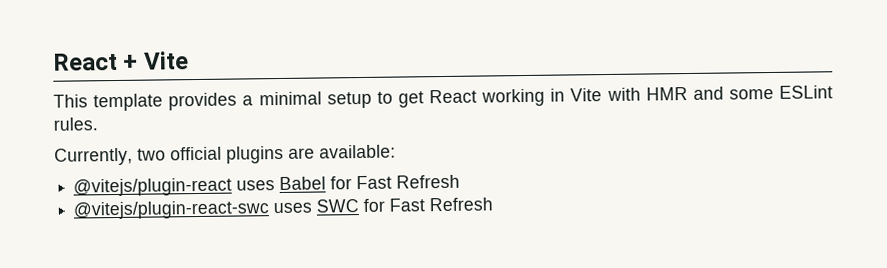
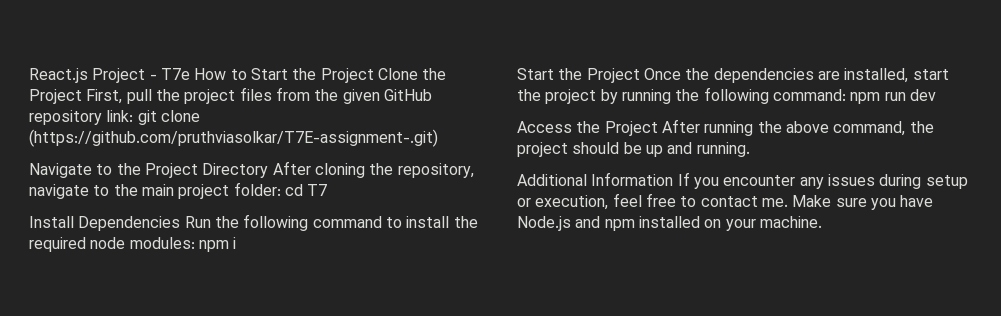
[52,51,189,71] [53,85,833,112] [53,117,98,131] [54,144,396,166] [73,174,461,197] [73,197,494,220] React + Vite // This template provides a minimal setup to get React working in Vite with HMR and some ESLint rules. // Currently, two official plugins are available: // @vitejs/plugin-react uses Babel for Fast Refresh // @vitejs/plugin-react-swc uses SWC for Fast Refresh -> [29,68,447,83] [29,87,432,104] [29,110,200,125] [29,129,438,147] [29,161,474,178] [29,182,328,199] [29,214,478,231] [29,237,237,252] [517,68,949,83] [517,87,936,104] [517,119,934,136] [517,142,750,157] [517,172,968,189] [517,193,934,210] [517,216,822,231] React.js Project - T7e How to Start the Project Clone the Project First, pull the project files from the given GitHub repository link: git clone (https://github.com/pruthviasolkar/T7E-assignment-.git) // Navigate to the Project Directory After cloning the repository, navigate to the main project folder: cd T7 // Install Dependencies Run the following command to install the required node modules: npm i // Start the Project Once the dependencies are installed, start the project by running the following command: npm run dev // Access the Project After running the above command, the project should be up and running. // Additional Information If you encounter any issues during setup or execution, feel free to contact me. Make sure you have Node.js and npm installed on your machine.

